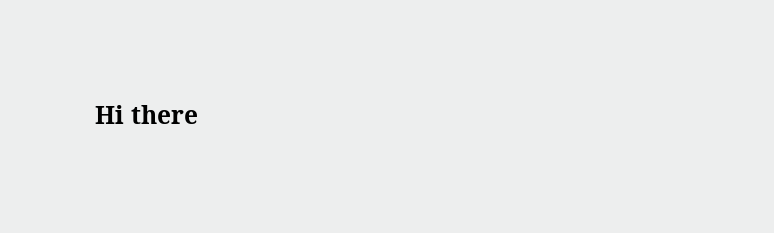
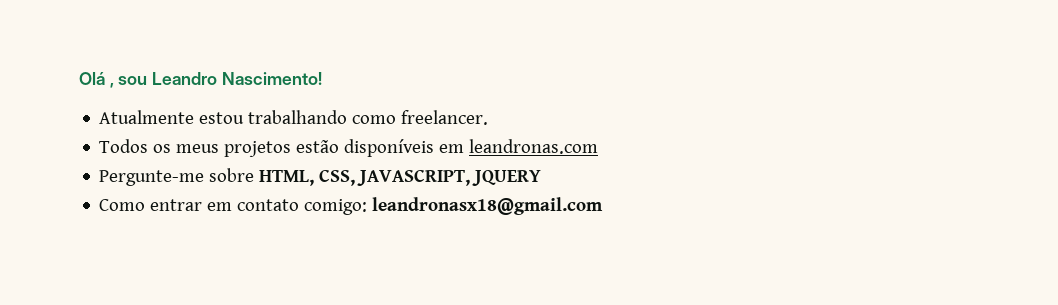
[95,105,198,124] Hi there -> [79,72,322,88] [99,110,489,125] [99,139,599,157] [99,168,542,186] [99,197,604,215] Olá , sou Leandro Nascimento! // Atualmente estou trabalhando como freelancer. // Todos os meus projetos estão disponíveis em leandronas.com // Pergunte-me sobre HTML, CSS, JAVASCRIPT, JQUERY // Como entrar em contato comigo: leandronasx18@gmail.com

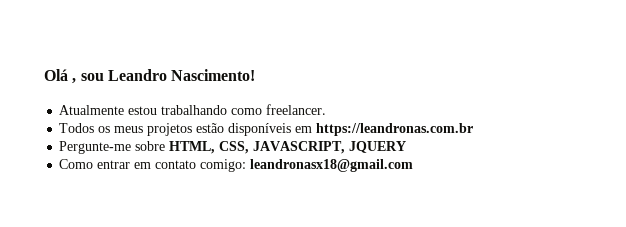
[469,139,599,154] leandronas.com -> [316,123,474,136] https://leandronas.com.br

